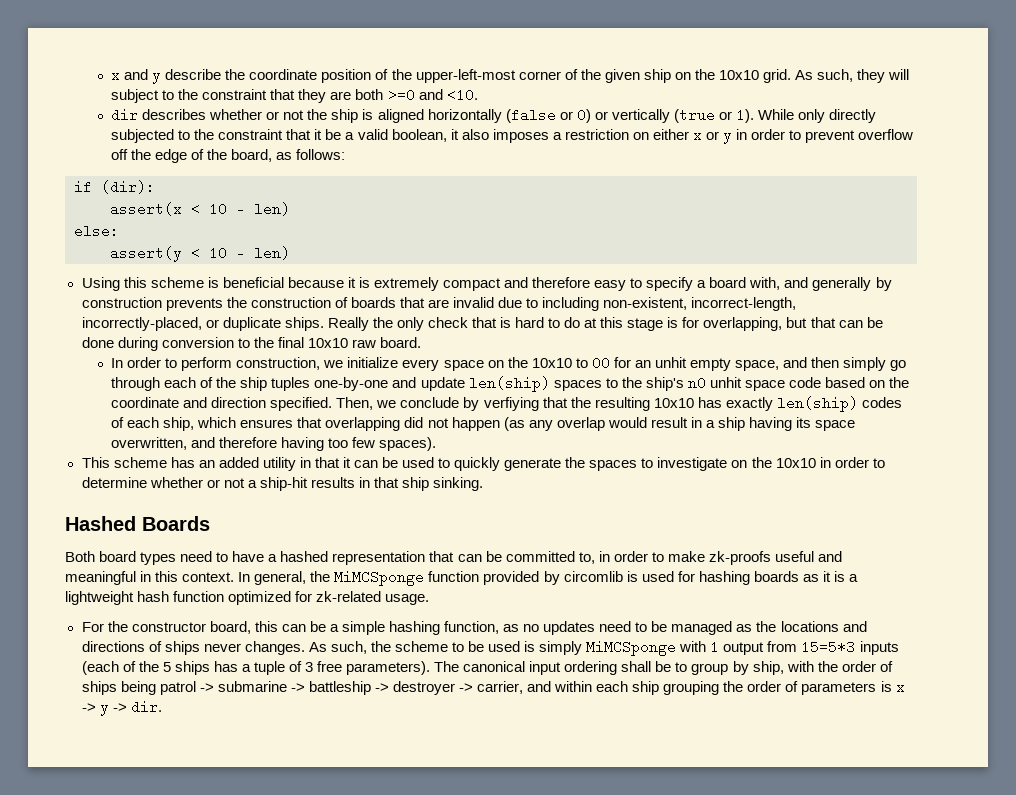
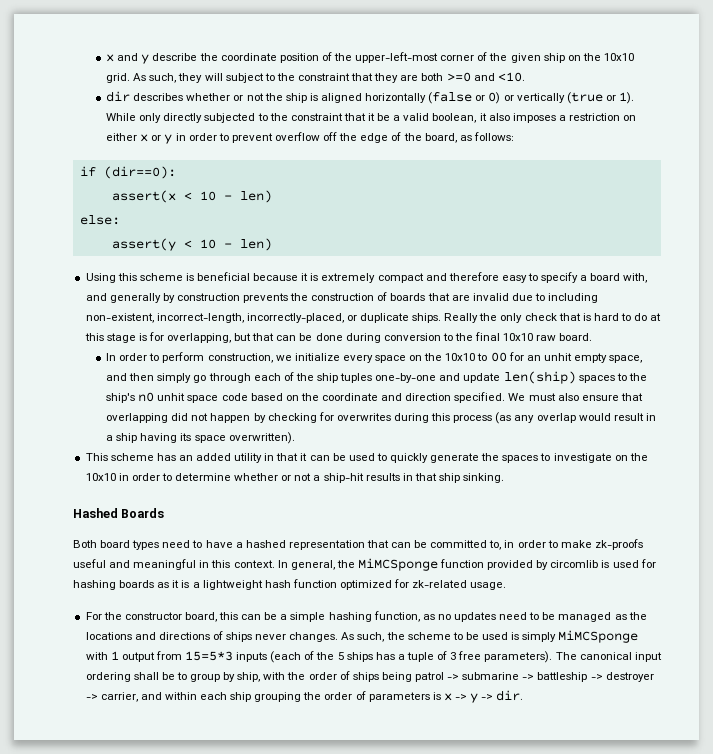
[101,180,155,194] (dir): -> [103,166,176,179] (dir==0):
[336,396,902,412] [111,417,294,431] Then, we conclude by verfiying that the resulting 10x10 has exactly len(ship) codes of each ship, which ensures -> [508,393,619,401] We must also ensure
(500, 424) none -> [253,412,493,423] by checking for overwrites during this process
[111,437,437,451] overwritten, and therefore having too few spaces). -> [228,432,295,444] overwritten).

